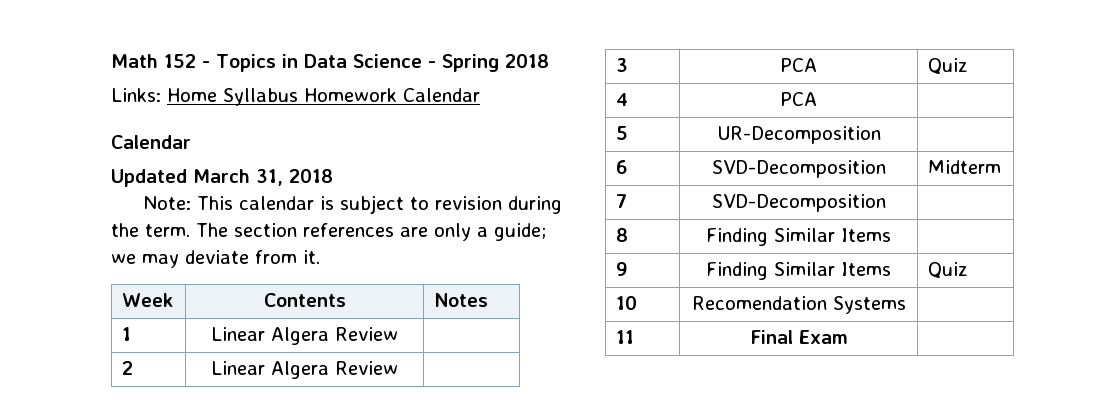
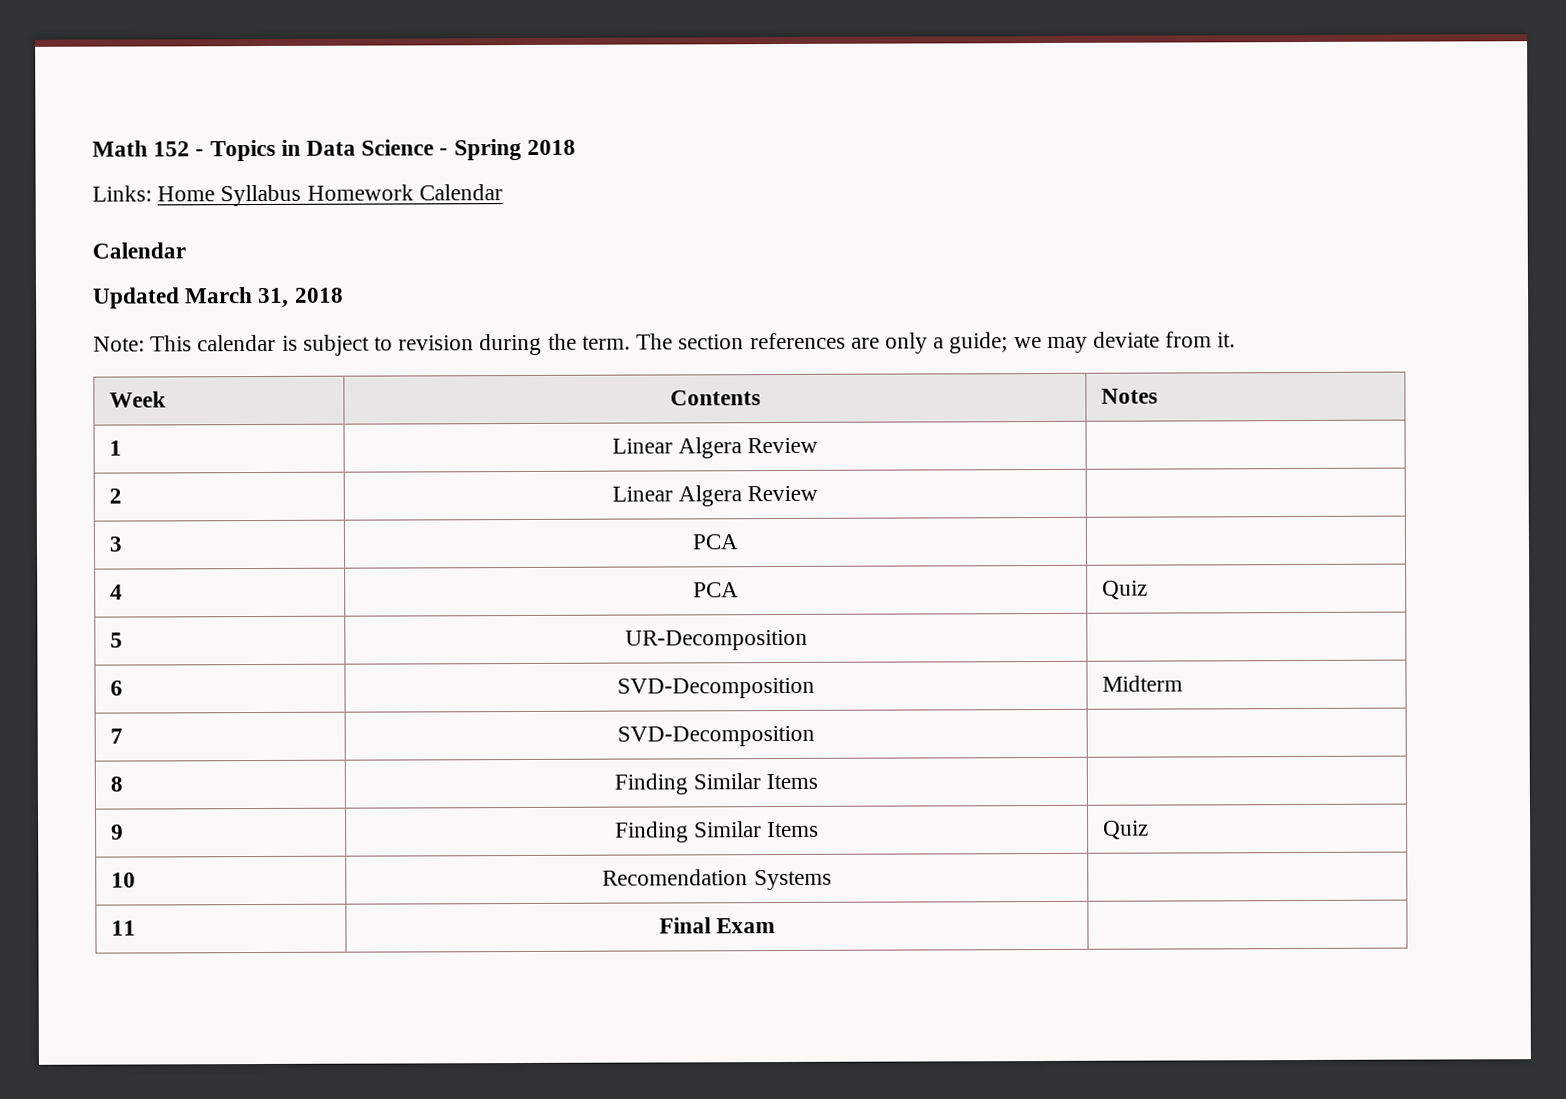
[928,58,968,74] Quiz -> (738, 542) none
(817, 99) none -> [1101,580,1148,600] Quiz

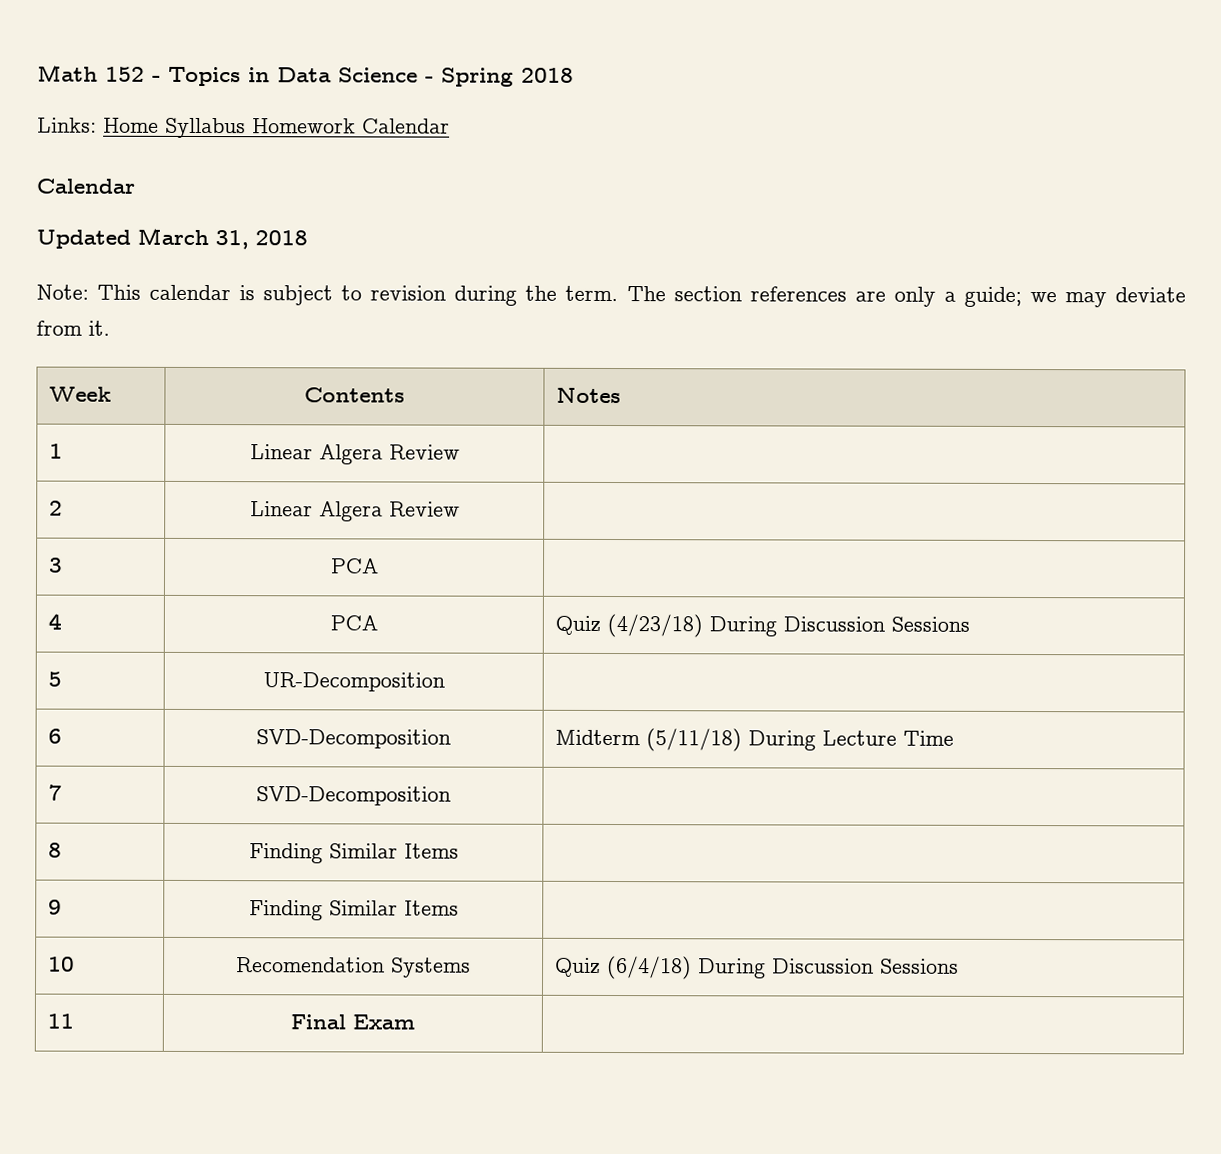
(1148, 590) none -> [607,613,971,638] (4/23/18) During Discussion Sessions
(1183, 683) none -> [646,728,955,752] (5/11/18) During Lecture Time
[1102,820,1149,840] Quiz -> (459, 908) none
(832, 880) none -> [555,955,960,980] Quiz (6/4/18) During Discussion Sessions

